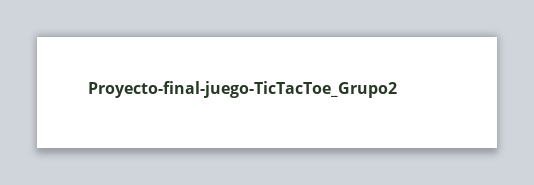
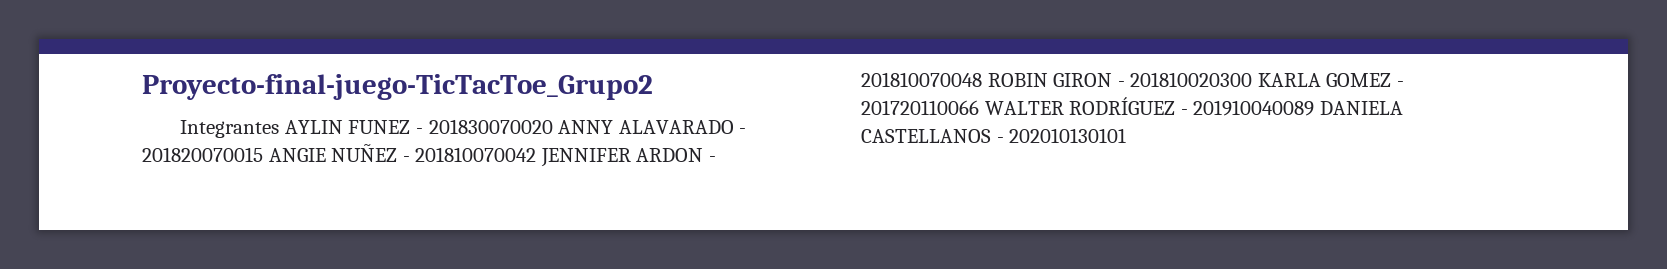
(397, 89) none -> [180,119,747,138] [142,143,716,167] [861,72,1404,87] [861,97,1403,116] [861,128,1127,143] // Integrantes AYLIN FUNEZ - 201830070020 ANNY ALAVARADO - 201820070015 ANGIE NUÑEZ - 201810070042 JENNIFER ARDON - 201810070048 ROBIN GIRON - 201810020300 KARLA GOMEZ - 201720110066 WALTER RODRÍGUEZ - 201910040089 DANIELA CASTELLANOS - 202010130101

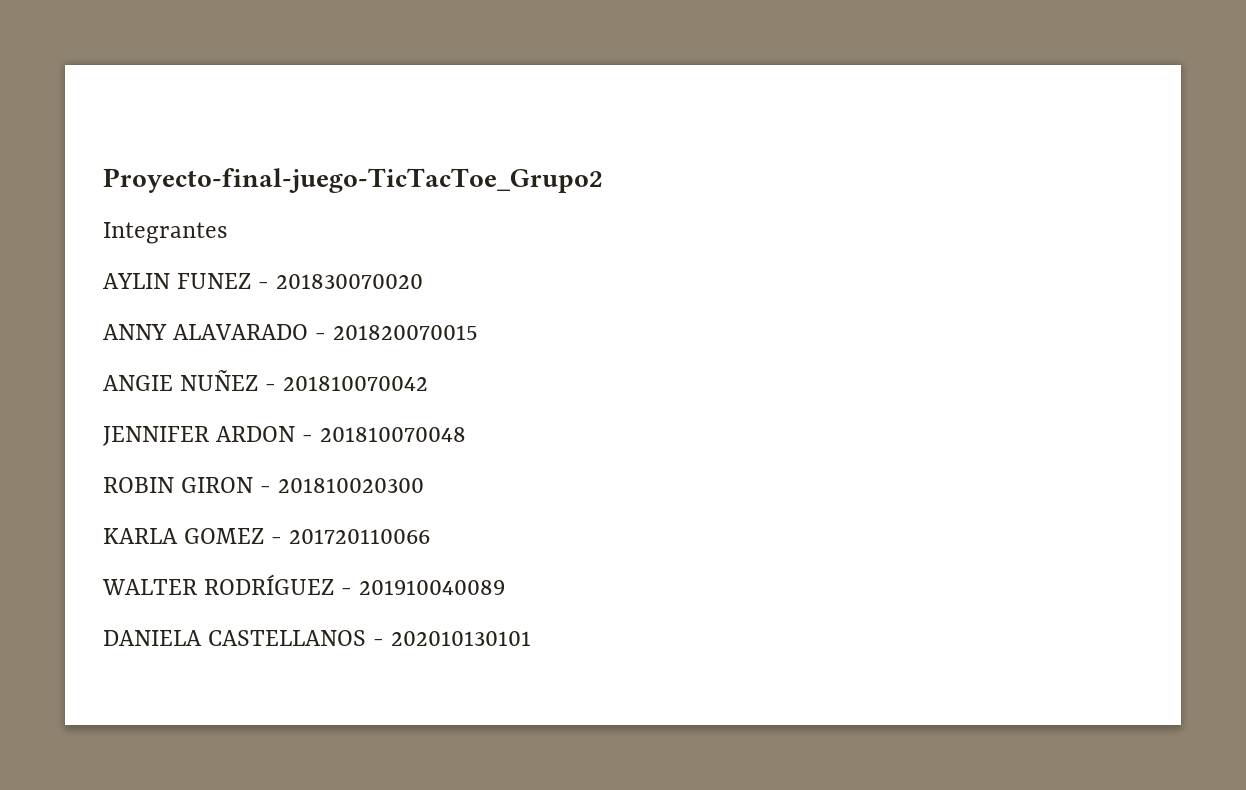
(280, 129) none -> (228, 233) //
(553, 126) none -> (424, 281) //
(263, 154) none -> (479, 332) //
(537, 154) none -> (429, 383) //
(982, 79) none -> (467, 434) //
(1253, 79) none -> (425, 485) //
(979, 107) none -> (431, 536) //
(1315, 108) none -> (506, 587) //

